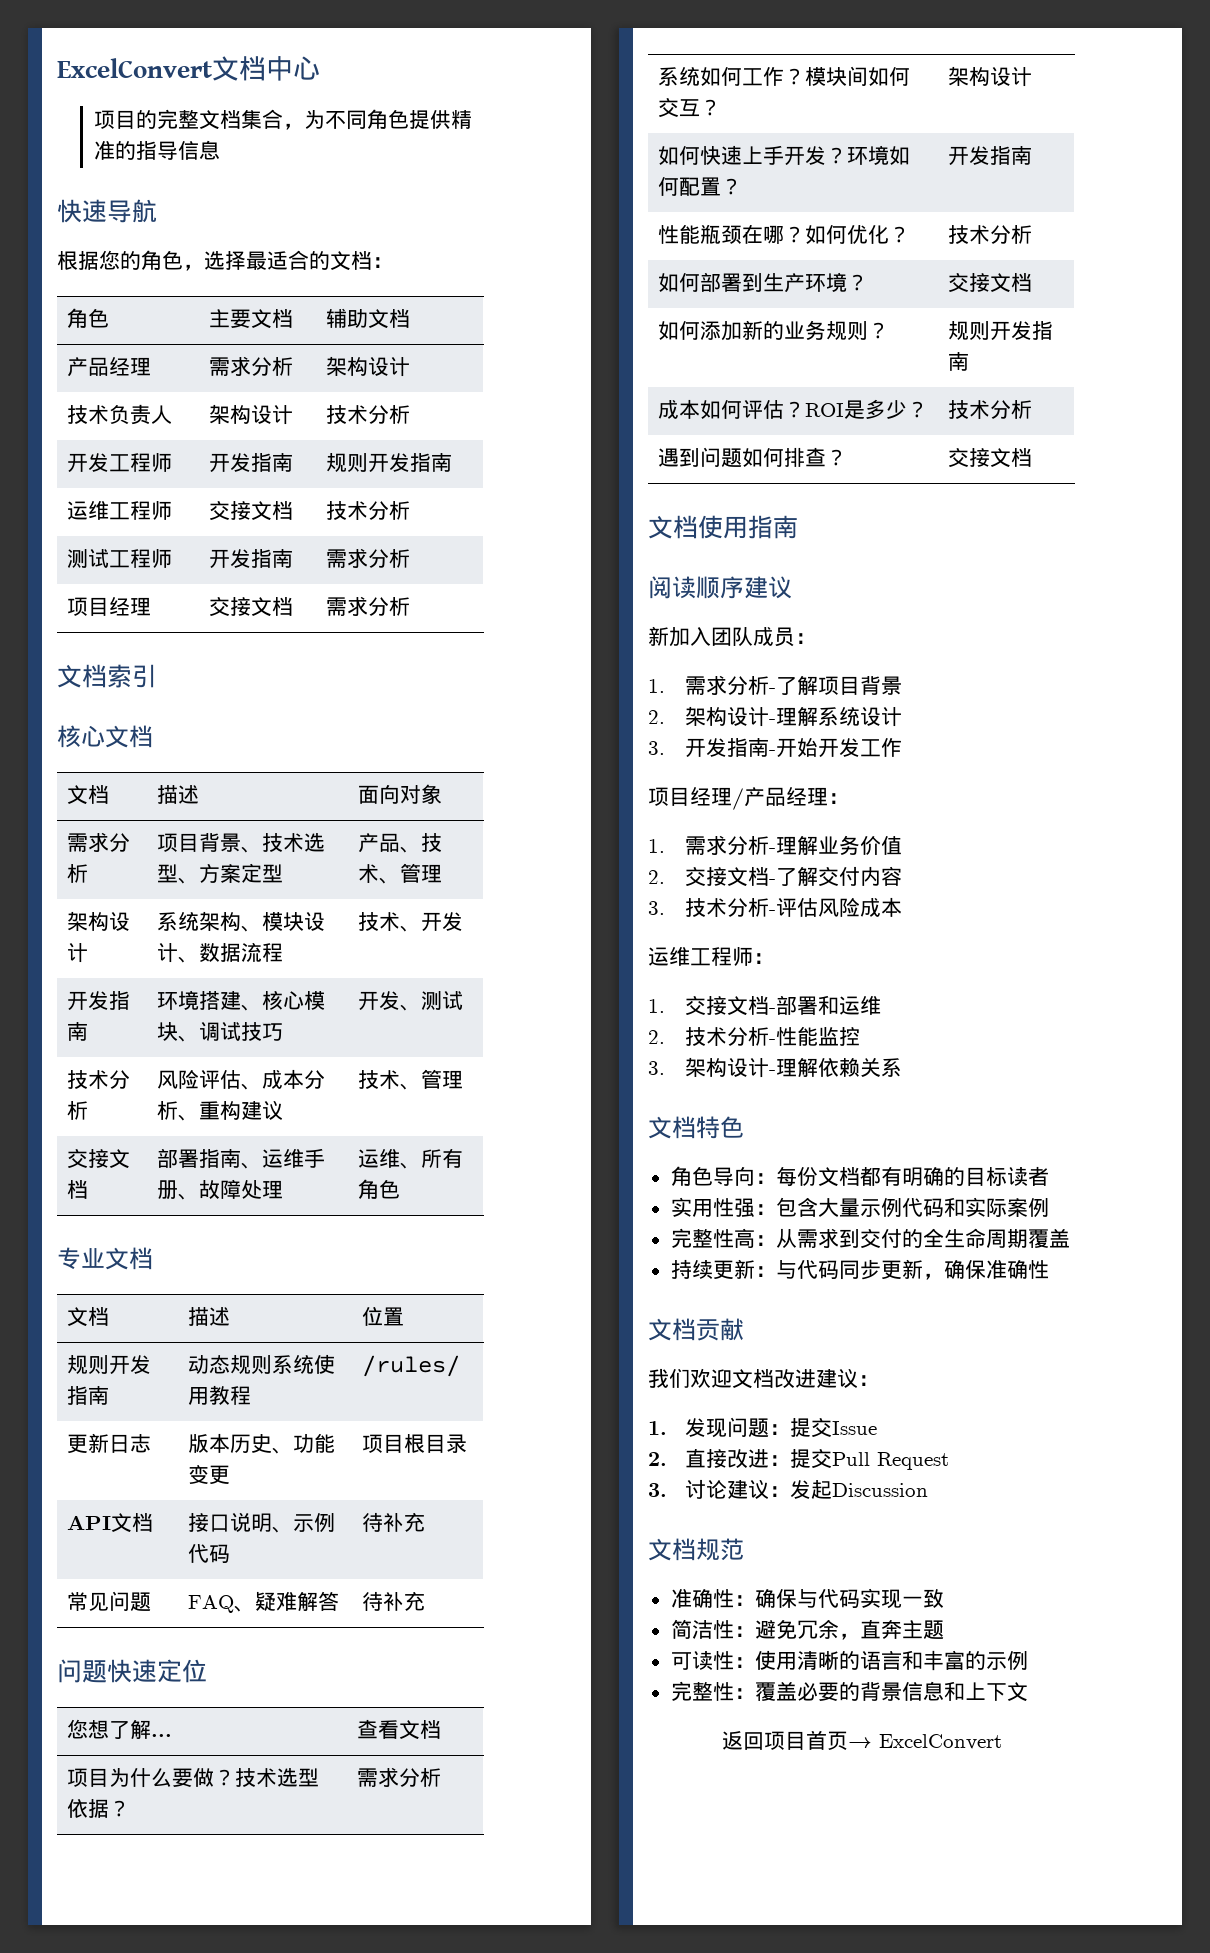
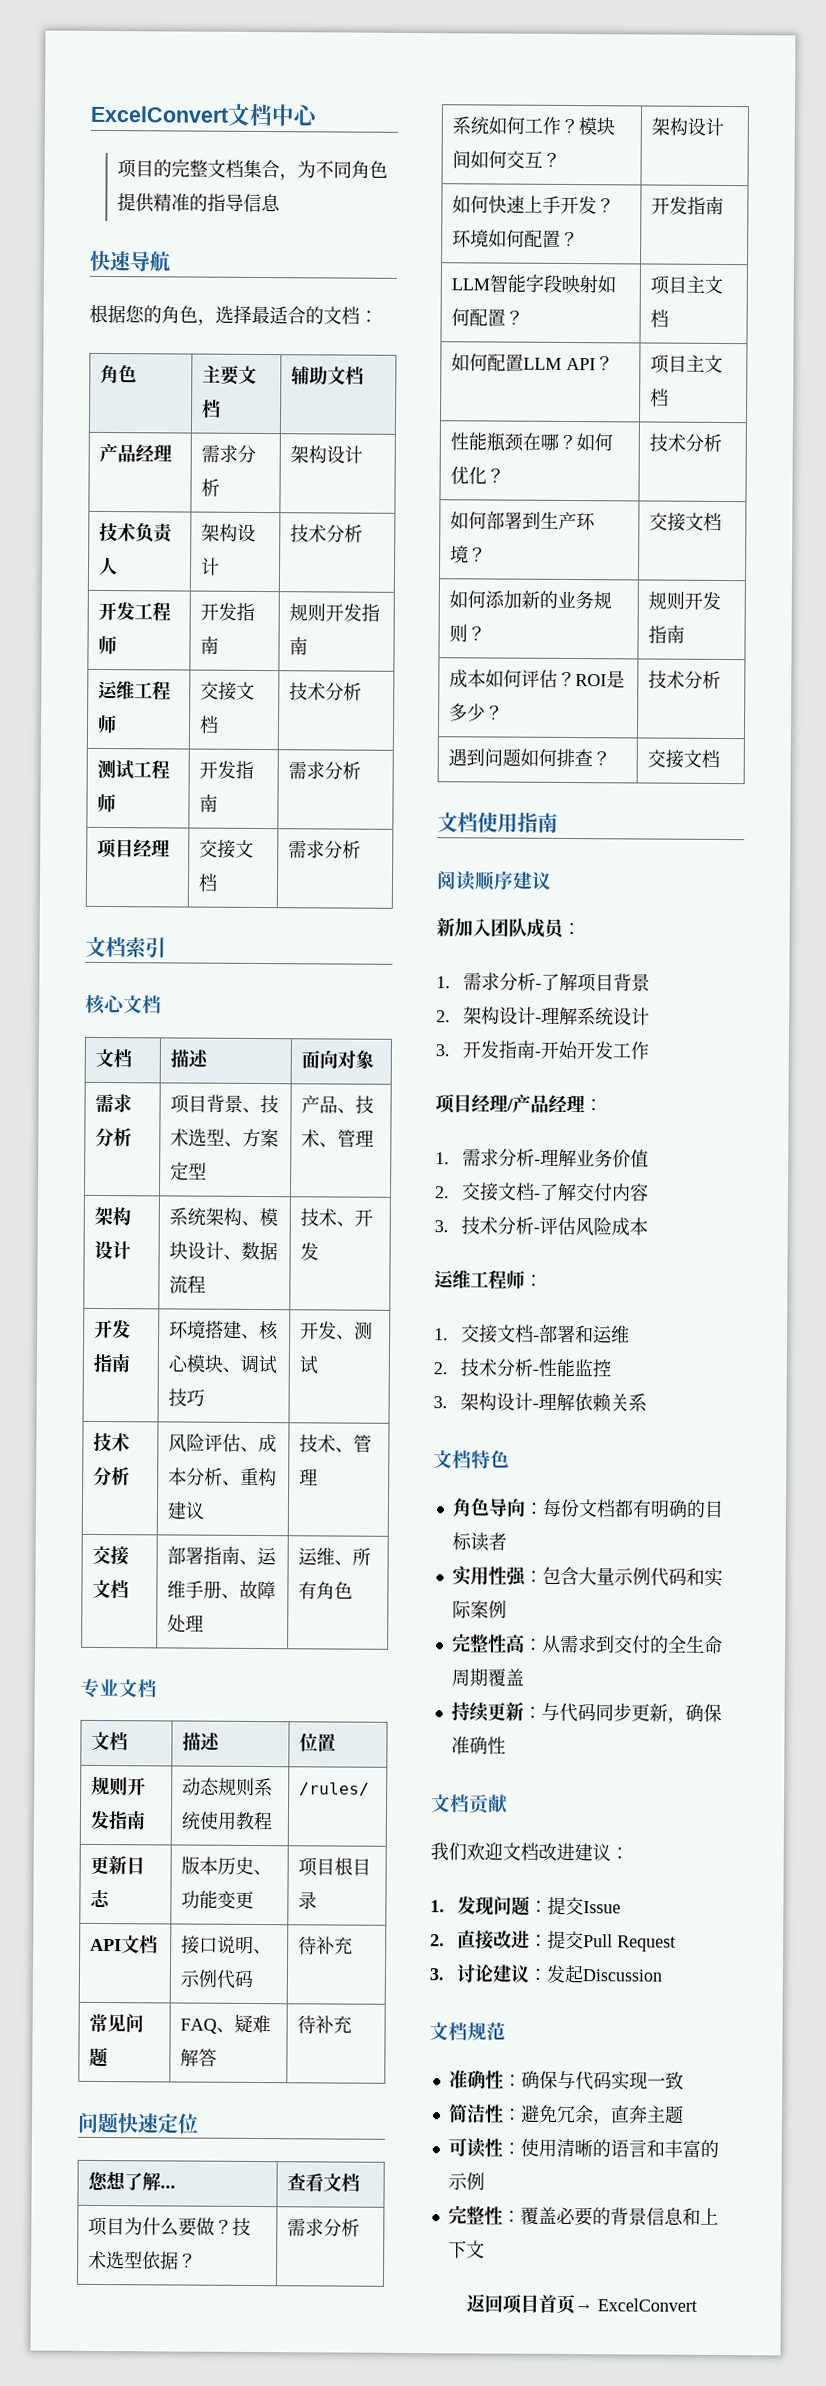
(1032, 155) none -> [451,273,617,294] [451,308,525,327] [650,275,724,295] [650,309,670,328] [451,353,615,372] [650,354,724,374] [650,388,670,407] // LLM智能字段映射如何配置？ | 项目主文档 // 如何配置LLM API？ | 项目主文档

